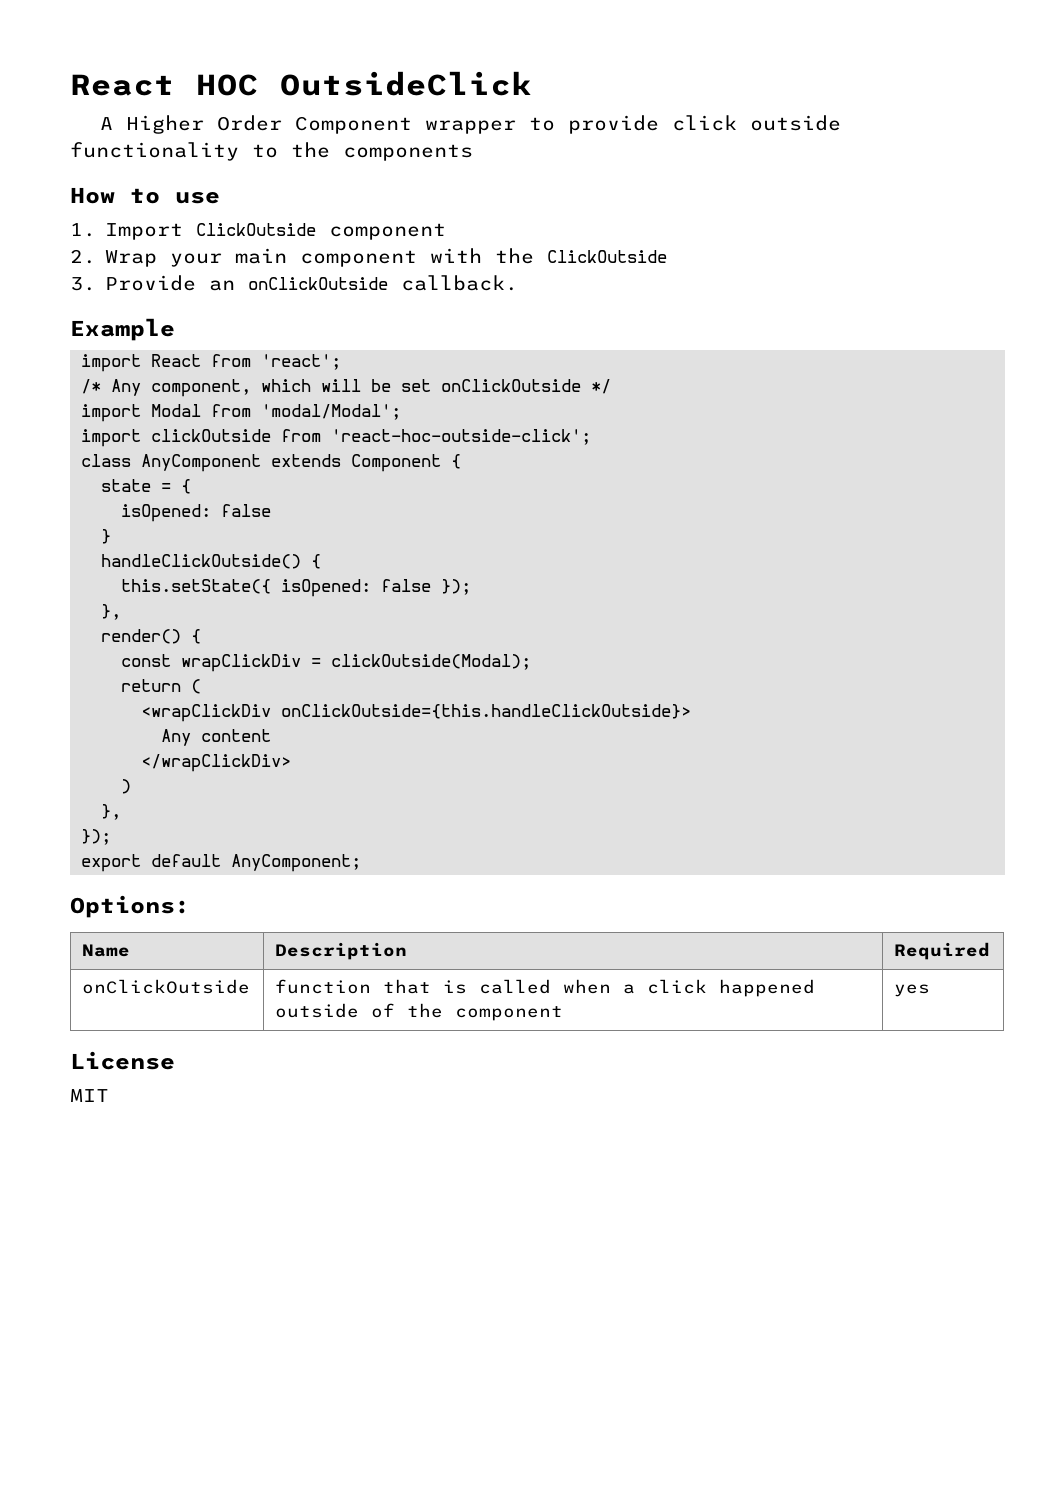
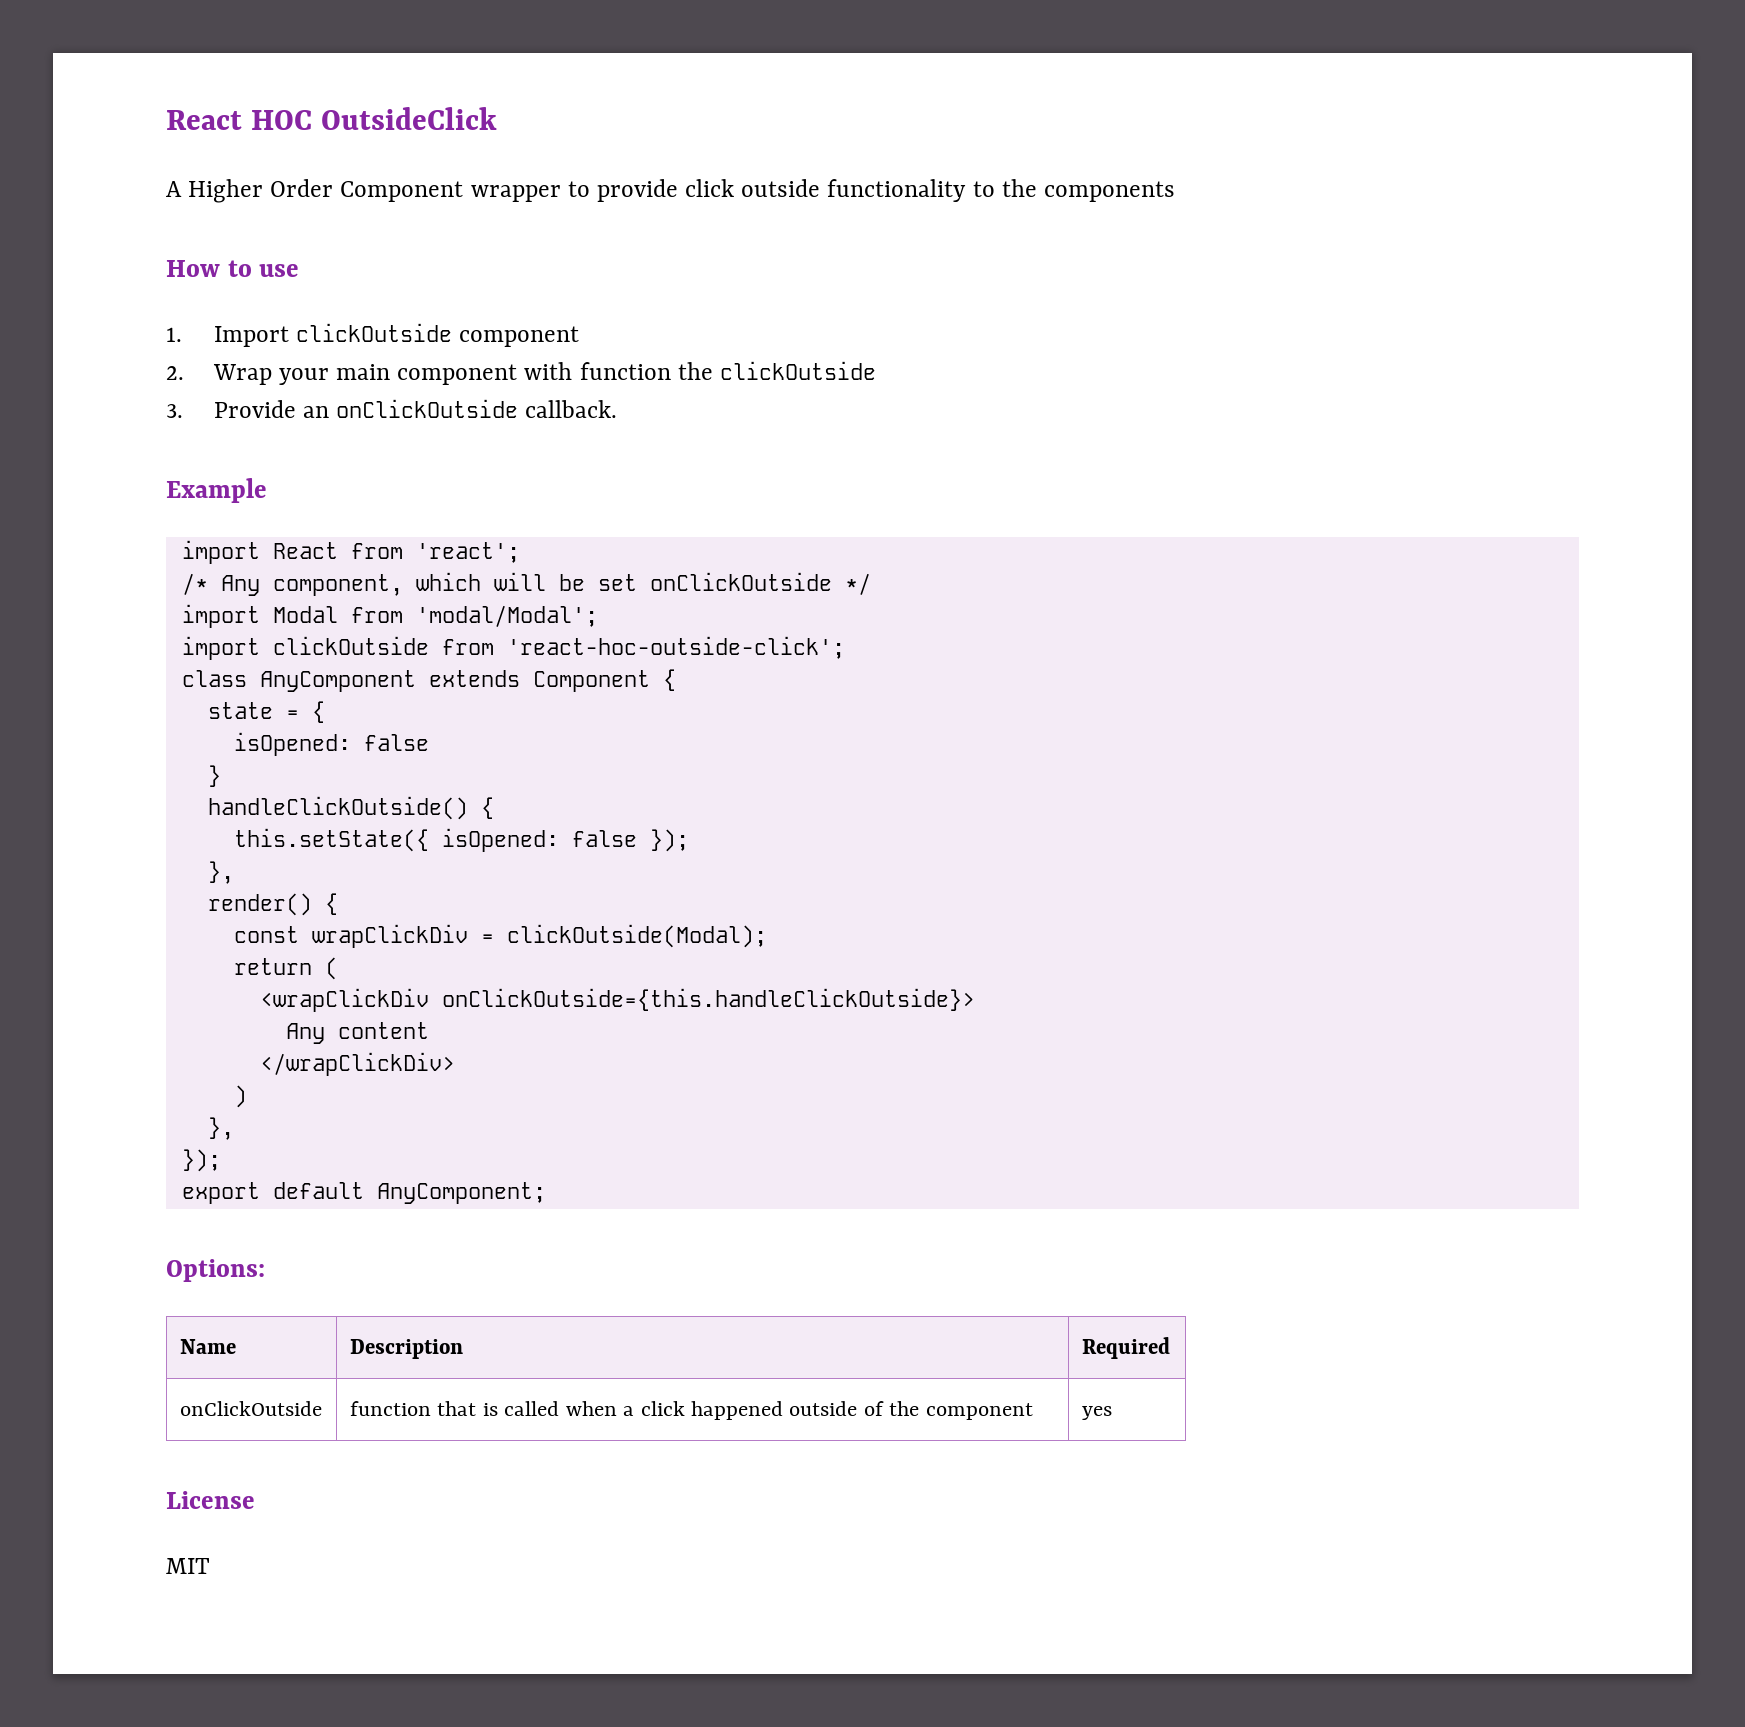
[196,223,317,236] ClickOutside -> [295,323,452,342] clickOutside
[495,248,668,264] the ClickOutside -> [579,361,876,380] function the clickOutside

